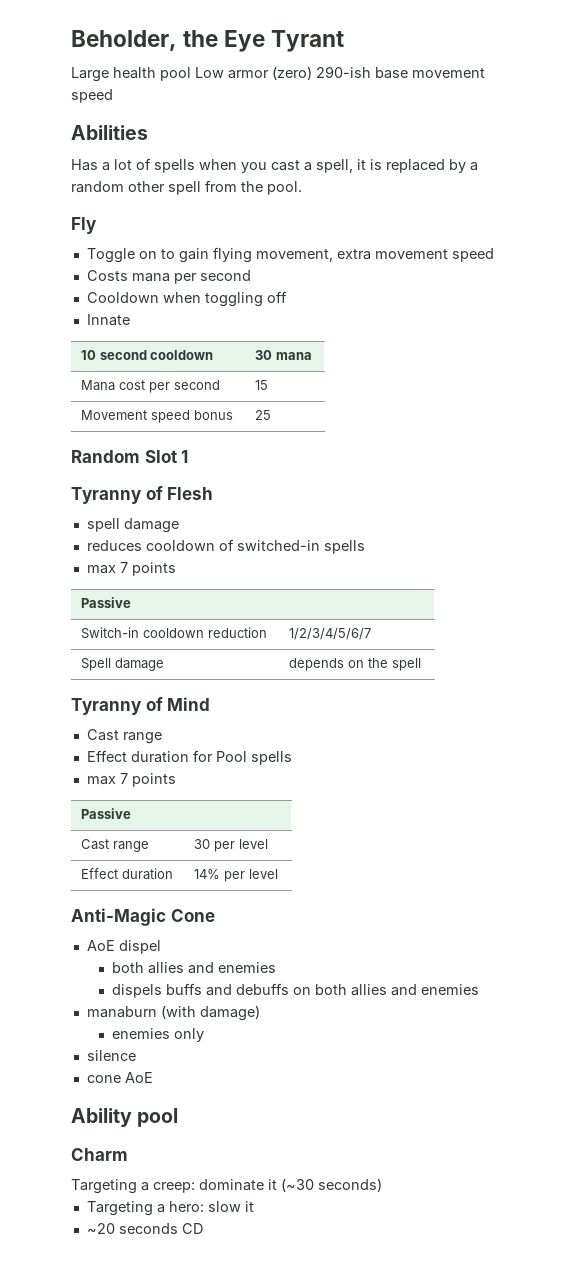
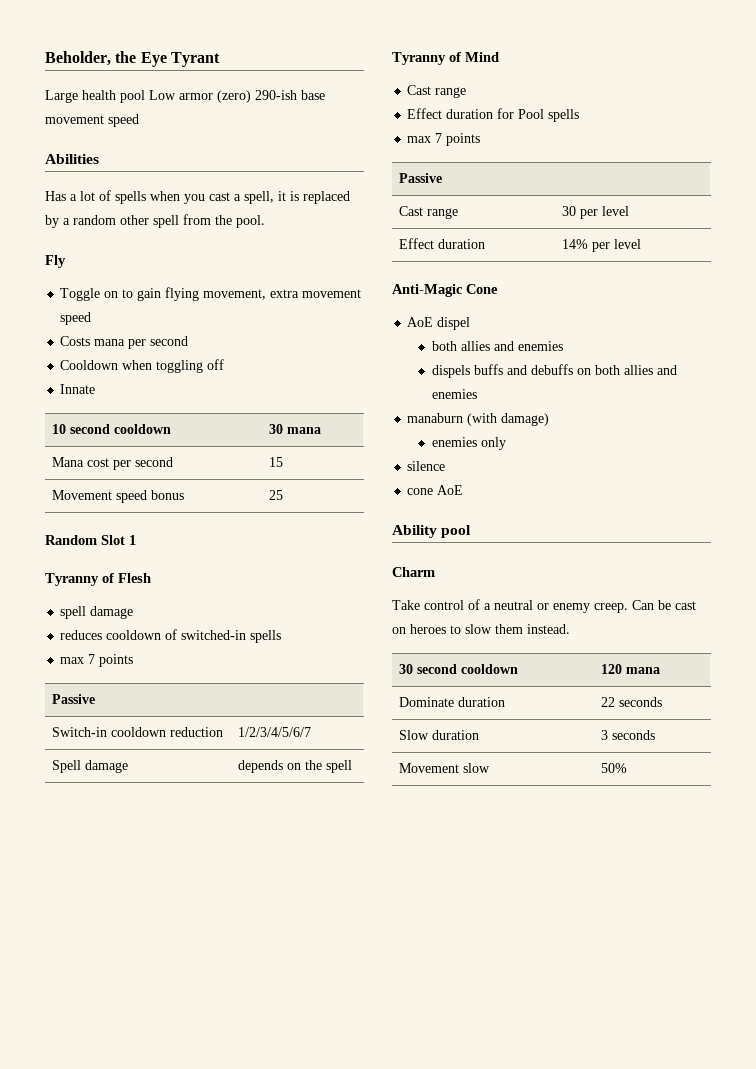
[71,1178,382,1194] [86,1201,254,1216] [86,1223,203,1234] Targeting a creep: dominate it (~30 seconds) // Targeting a hero: slow it // ~20 seconds CD -> [392,599,696,613] [392,624,570,634] [399,664,519,674] [601,664,661,674] [399,697,506,707] [601,697,663,707] [399,730,480,740] [601,730,656,740] [399,763,491,773] [601,763,628,773] Take control of a neutral or enemy creep. Can be cast on heroes to slow them instead. // 30 second cooldown | 120 mana // Dominate duration | 22 seconds // Slow duration | 3 seconds // Movement slow | 50%

